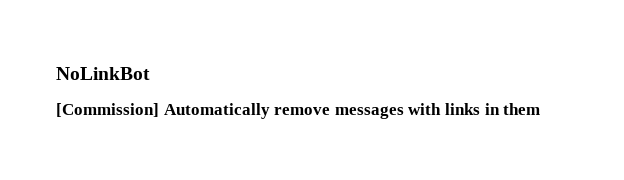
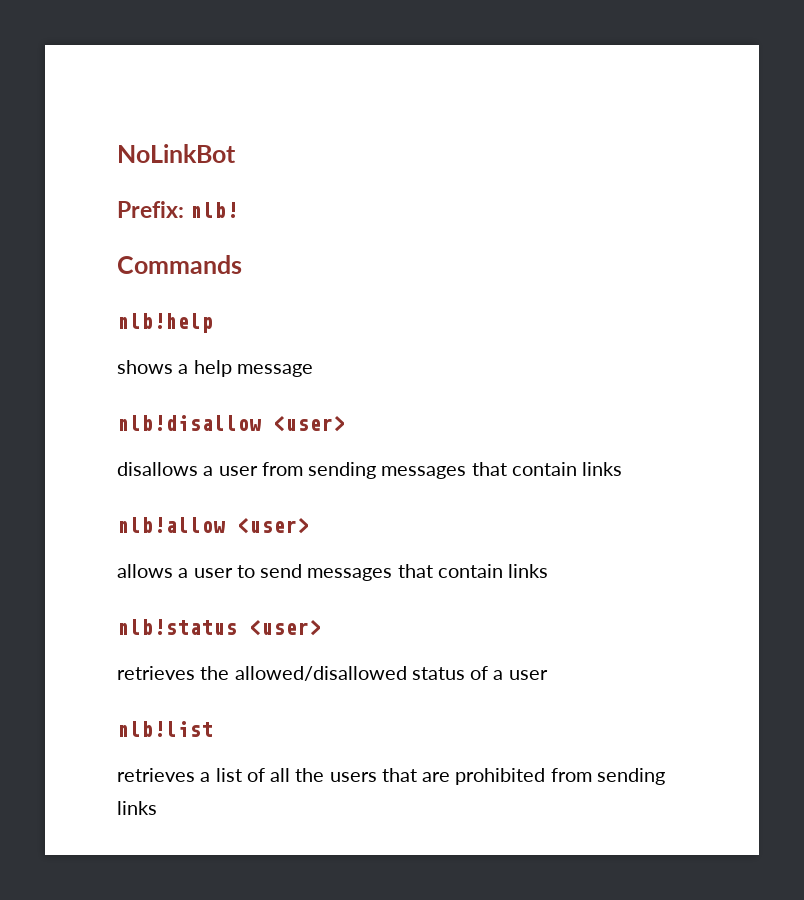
[56,103,541,119] [Commission] Automatically remove messages with links in them -> [117,201,239,218] [117,255,242,274] [117,313,213,333] [117,360,313,377] [117,415,345,432] [117,462,623,479] [117,517,309,534] [117,564,549,581] [117,619,321,636] [117,666,548,681] [117,721,213,737] [117,768,665,785] [117,801,157,815] Prefix: nlb! // Commands // nlb!help // shows a help message // nlb!disallow <user> // disallows a user from sending messages that contain links // nlb!allow <user> // allows a user to send messages that contain links // nlb!status <user> // retrieves the allowed/disallowed status of a user // nlb!list // retrieves a list of all the users that are prohibited from sending links

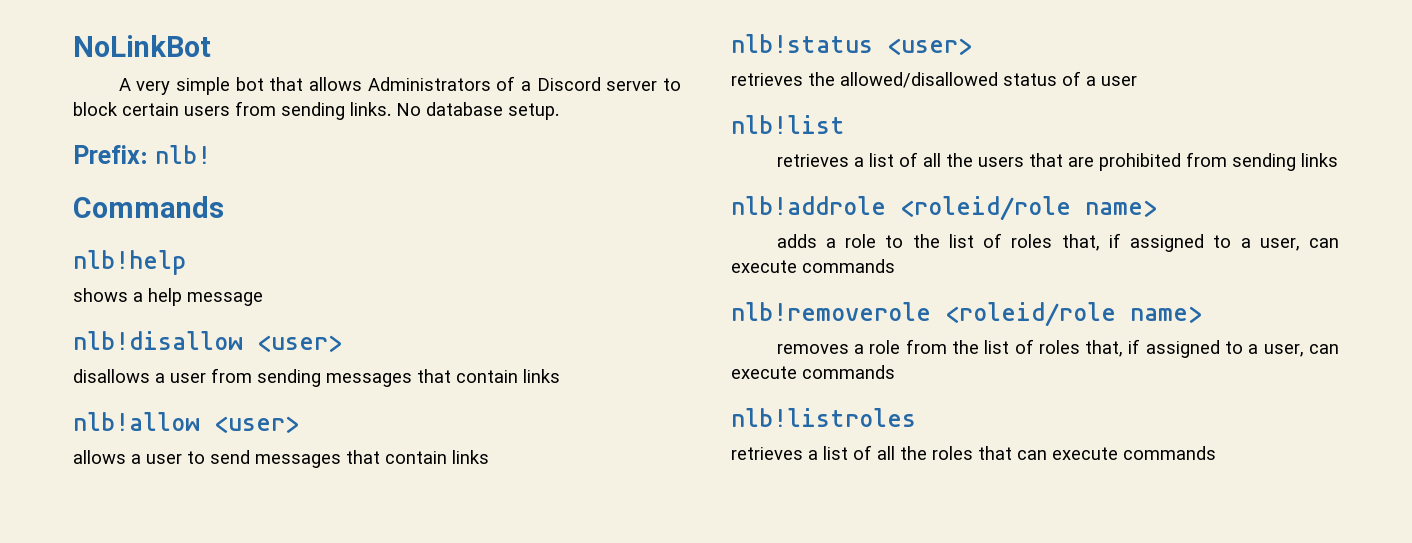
(236, 153) none -> [118,76,681,95] [73,101,559,120] // A very simple bot that allows Administrators of a Discord server to block certain users from sending links. No database setup.
(157, 808) none -> [731,196,1157,221] [776,233,1339,252] [731,259,895,273] [731,302,1202,327] [776,339,1339,358] [731,365,895,379] [731,408,916,427] [731,445,1216,460] // nlb!addrole <roleid/role name> // adds a role to the list of roles that, if assigned to a user, can execute commands // nlb!removerole <roleid/role name> // removes a role from the list of roles that, if assigned to a user, can execute commands // nlb!listroles // retrieves a list of all the roles that can execute commands

